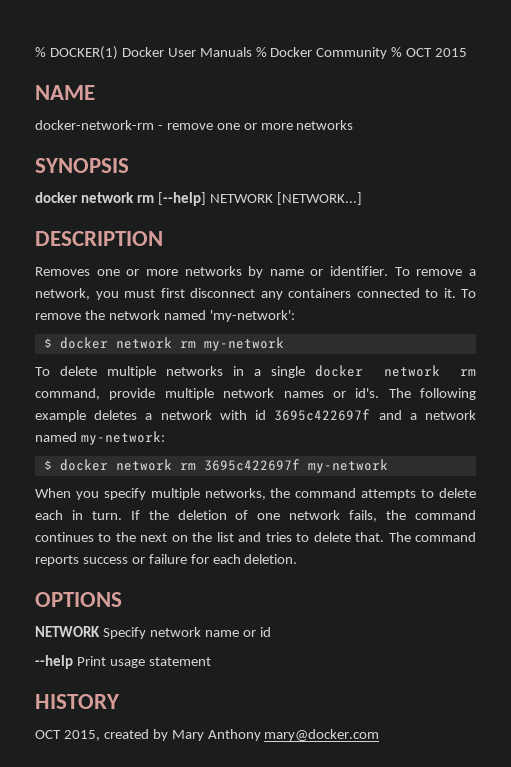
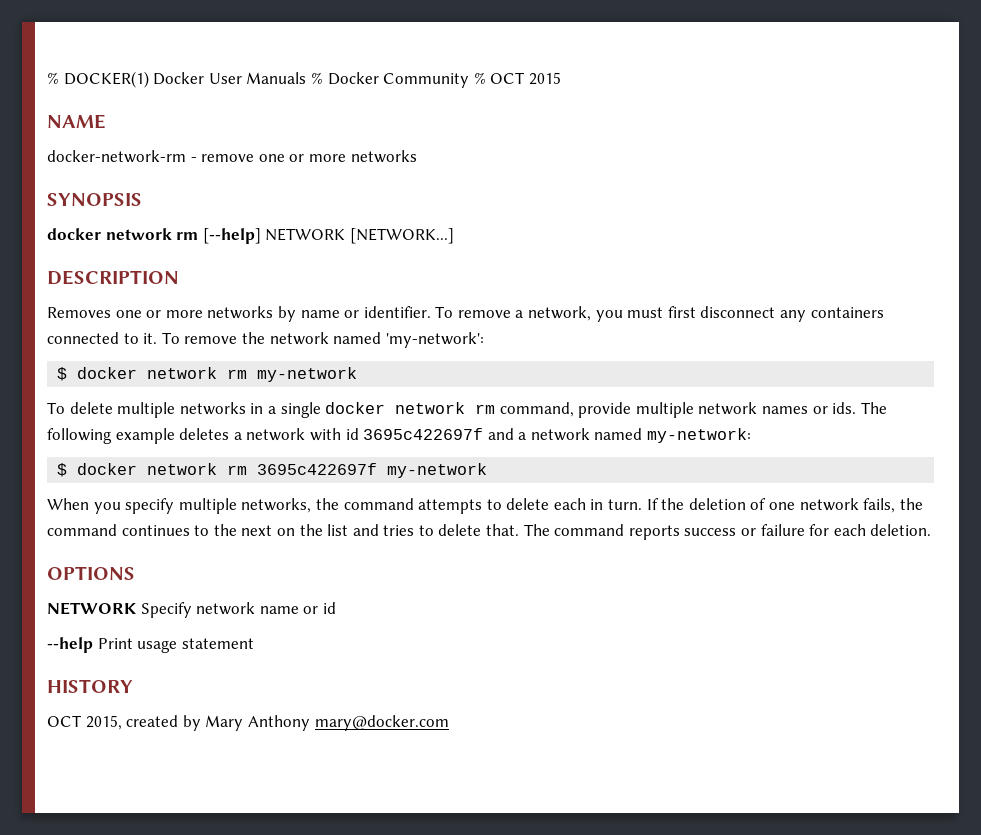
[355,388,380,398] id's. -> [832,402,857,414] ids.

